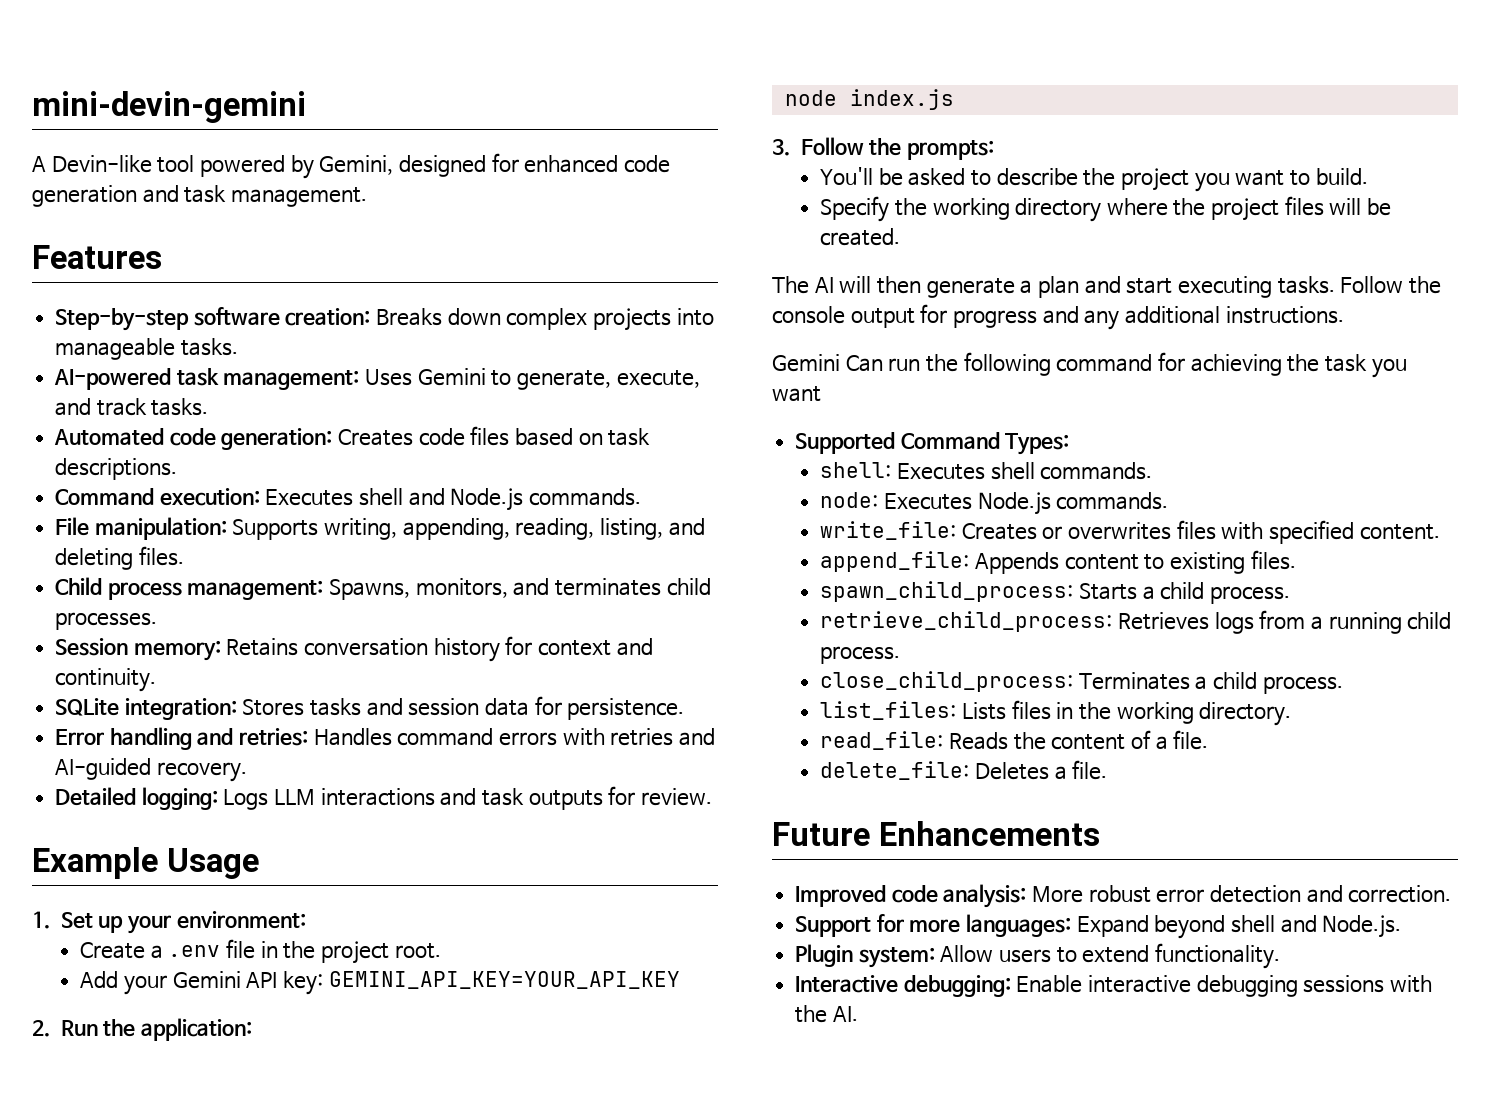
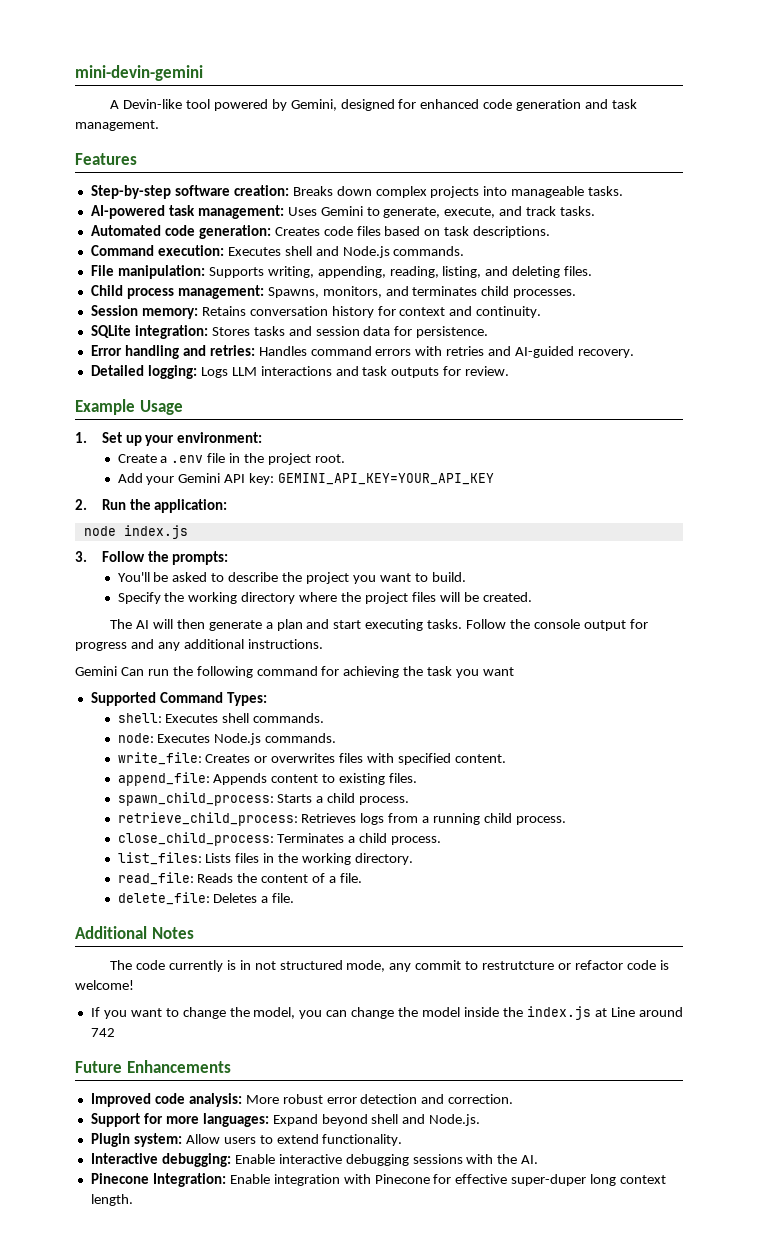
(1108, 770) none -> [75,926,194,939] [110,960,669,972] [75,980,134,990] [90,1006,683,1020] [90,1028,115,1037] // Additional Notes // The code currently is in not structured mode, any commit to restrutcture or refactor code is welcome! // If you want to change the model, you can change the model inside the index.js at Line around 742
(858, 1014) none -> [90,1173,667,1187] [90,1194,133,1206] // Pinecone Integration: Enable integration with Pinecone for effective super-duper long context length.

